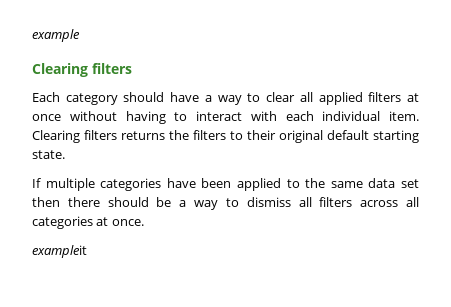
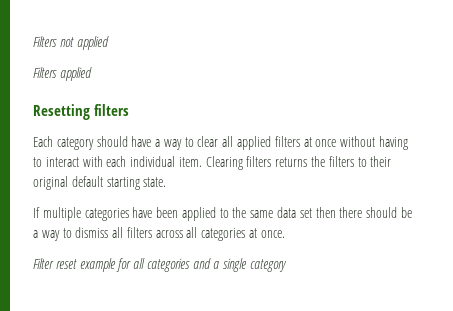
[32,29,80,42] [32,63,88,77] example // Clearing -> [33,36,109,50] [33,67,92,81] [33,104,90,120] Filters not applied // Filters applied // Resetting
[32,245,87,258] exampleit -> [33,258,288,272] Filter reset example for all categories and a single category

